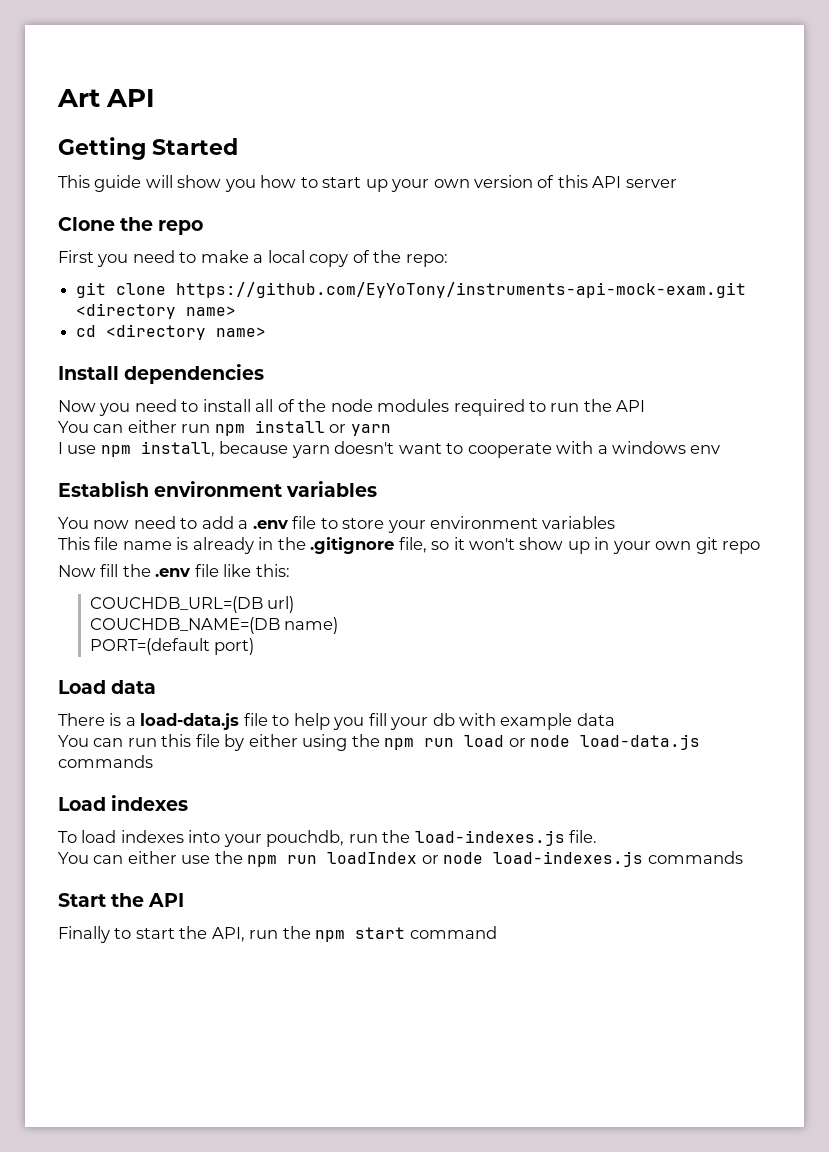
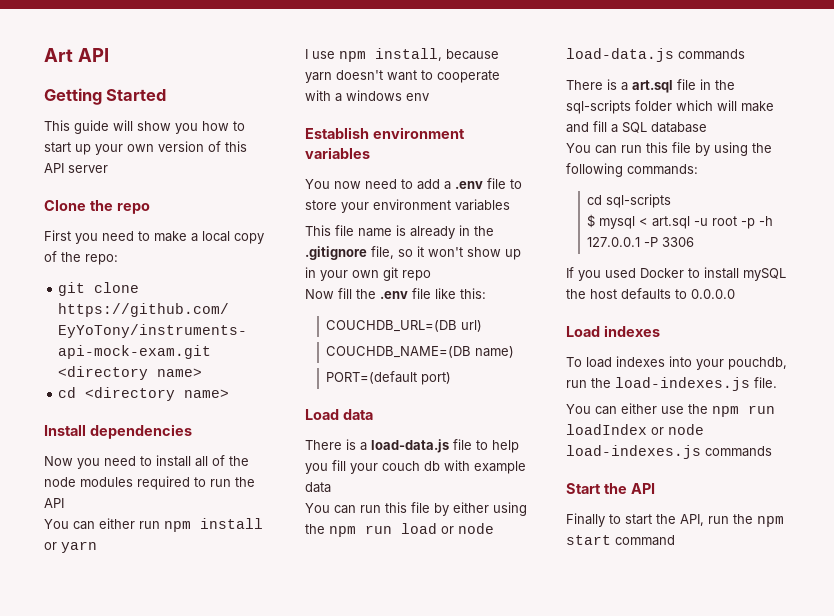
(429, 723) none -> [382,461,420,471] couch
(153, 761) none -> [566,79,735,93] [566,100,774,114] [566,121,707,133] [566,142,772,156] [566,163,698,177] [586,194,671,208] [586,214,773,229] [586,237,694,247] [566,267,786,281] [566,288,735,300] // There is a art.sql file in the sql-scripts folder which will make and fill a SQL database // You can run this file by using the following commands: // cd sql-scripts // $ mysql < art.sql -u root -p -h 127.0.0.1 -P 3306 // If you used Docker to install mySQL the host defaults to 0.0.0.0

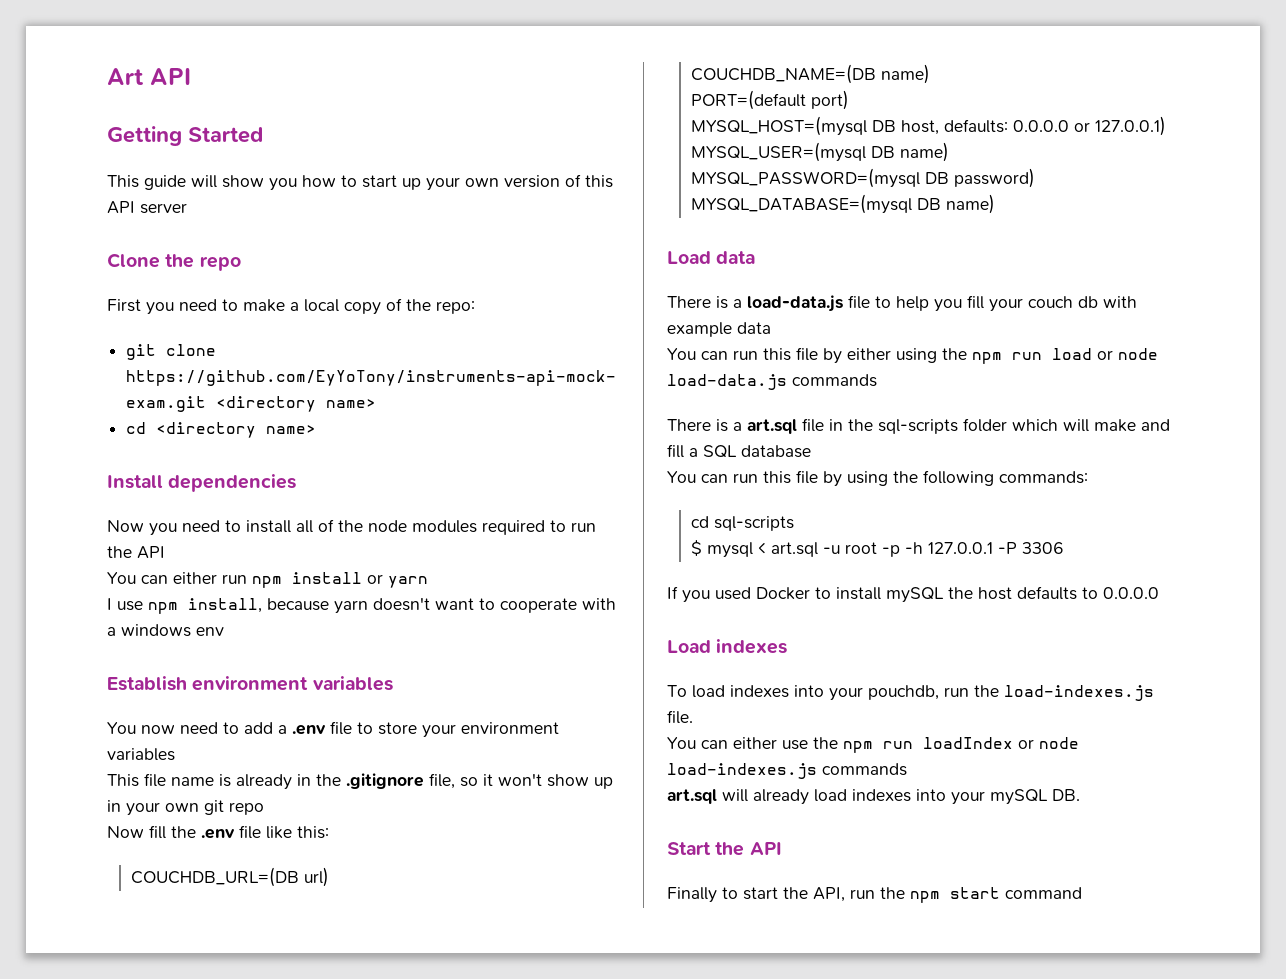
(451, 378) none -> [691,116,1167,136] [691,142,950,162] [691,168,1036,188] [691,194,996,214] // MYSQL_HOST=(mysql DB host, defaults: 0.0.0.0 or 127.0.0.1) MYSQL_USER=(mysql DB name) MYSQL_PASSWORD=(mysql DB password) MYSQL_DATABASE=(mysql DB name)
(772, 451) none -> [667,789,1080,805] // art.sql will already load indexes into your mySQL DB.

